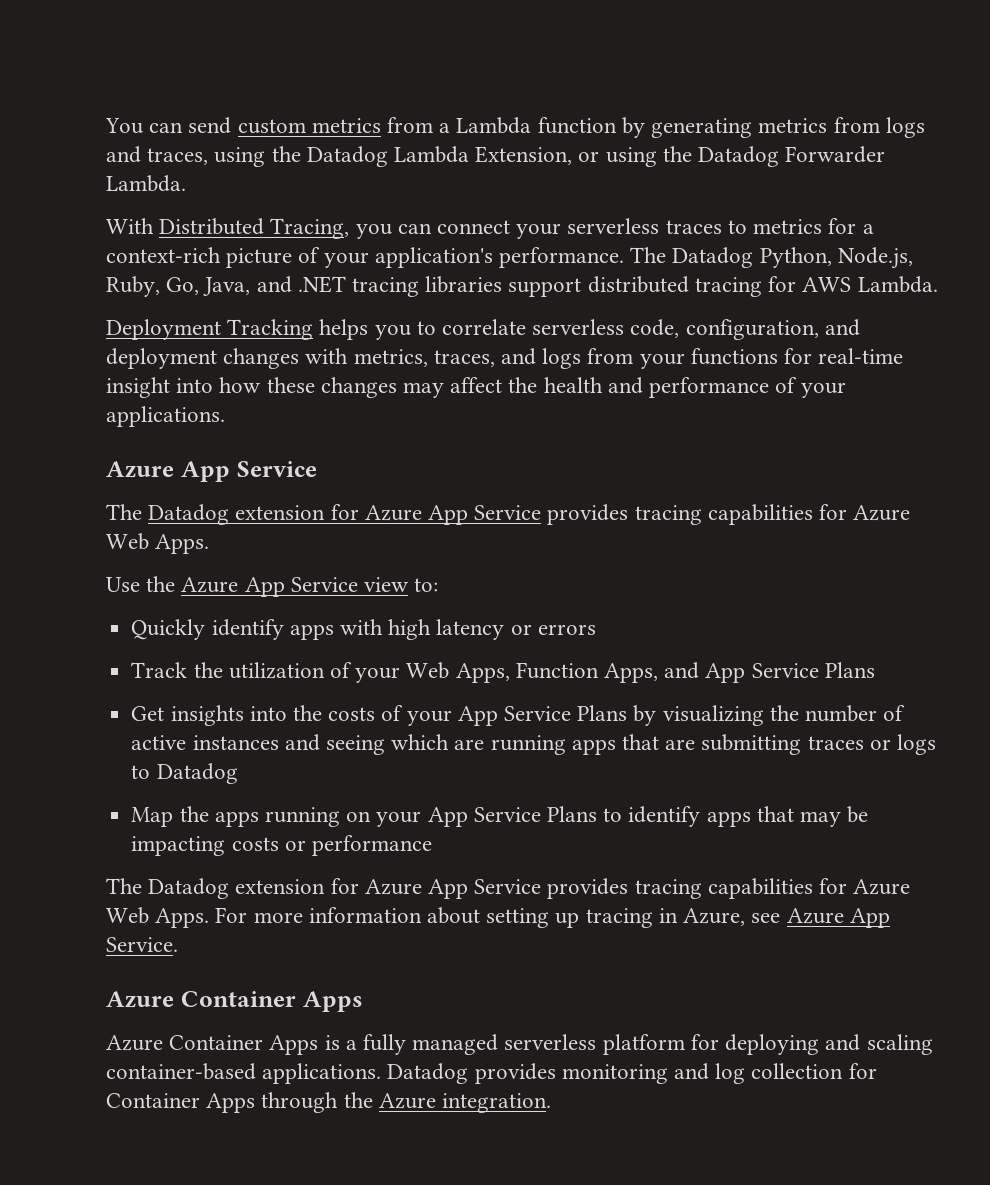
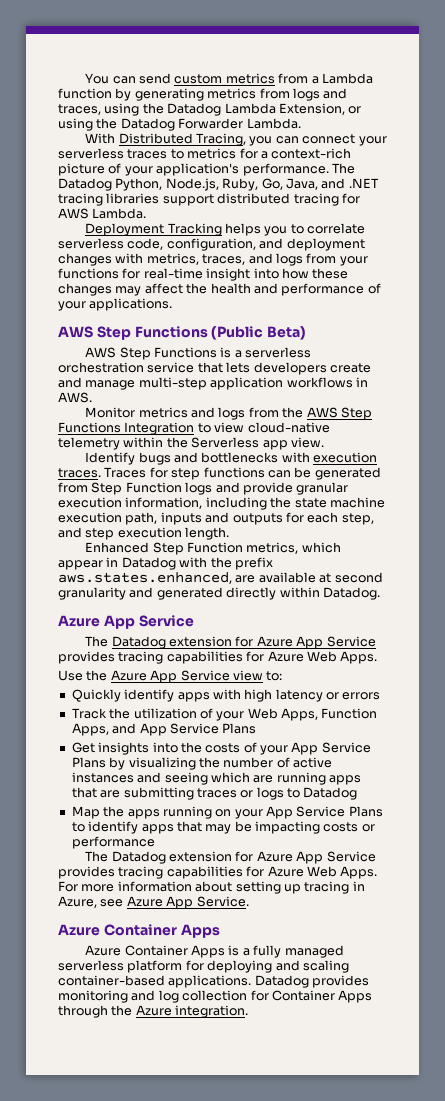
(225, 416) none -> [58,326,307,340] [85,347,312,360] [58,362,371,375] [58,377,368,390] [58,392,92,403] [85,407,372,420] [58,422,330,435] [58,437,324,450] [85,452,378,465] [58,467,381,480] [58,482,349,495] [58,497,385,510] [58,512,374,525] [58,527,230,540] [85,542,341,555] [58,557,273,570] [58,572,383,584] [58,587,380,600] // AWS Step Functions (Public Beta) // AWS Step Functions is a serverless orchestration service that lets developers create and manage multi-step application workflows in AWS. // Monitor metrics and logs from the AWS Step Functions Integration to view cloud-native telemetry within the Serverless app view. // Identify bugs and bottlenecks with execution traces. Traces for step functions can be generated from Step Function logs and provide granular execution information, including the state machine execution path, inputs and outputs for each step, and step execution length. // Enhanced Step Function metrics, which appear in Datadog with the prefix aws.states.enhanced, are available at second granularity and generated directly within Datadog.

